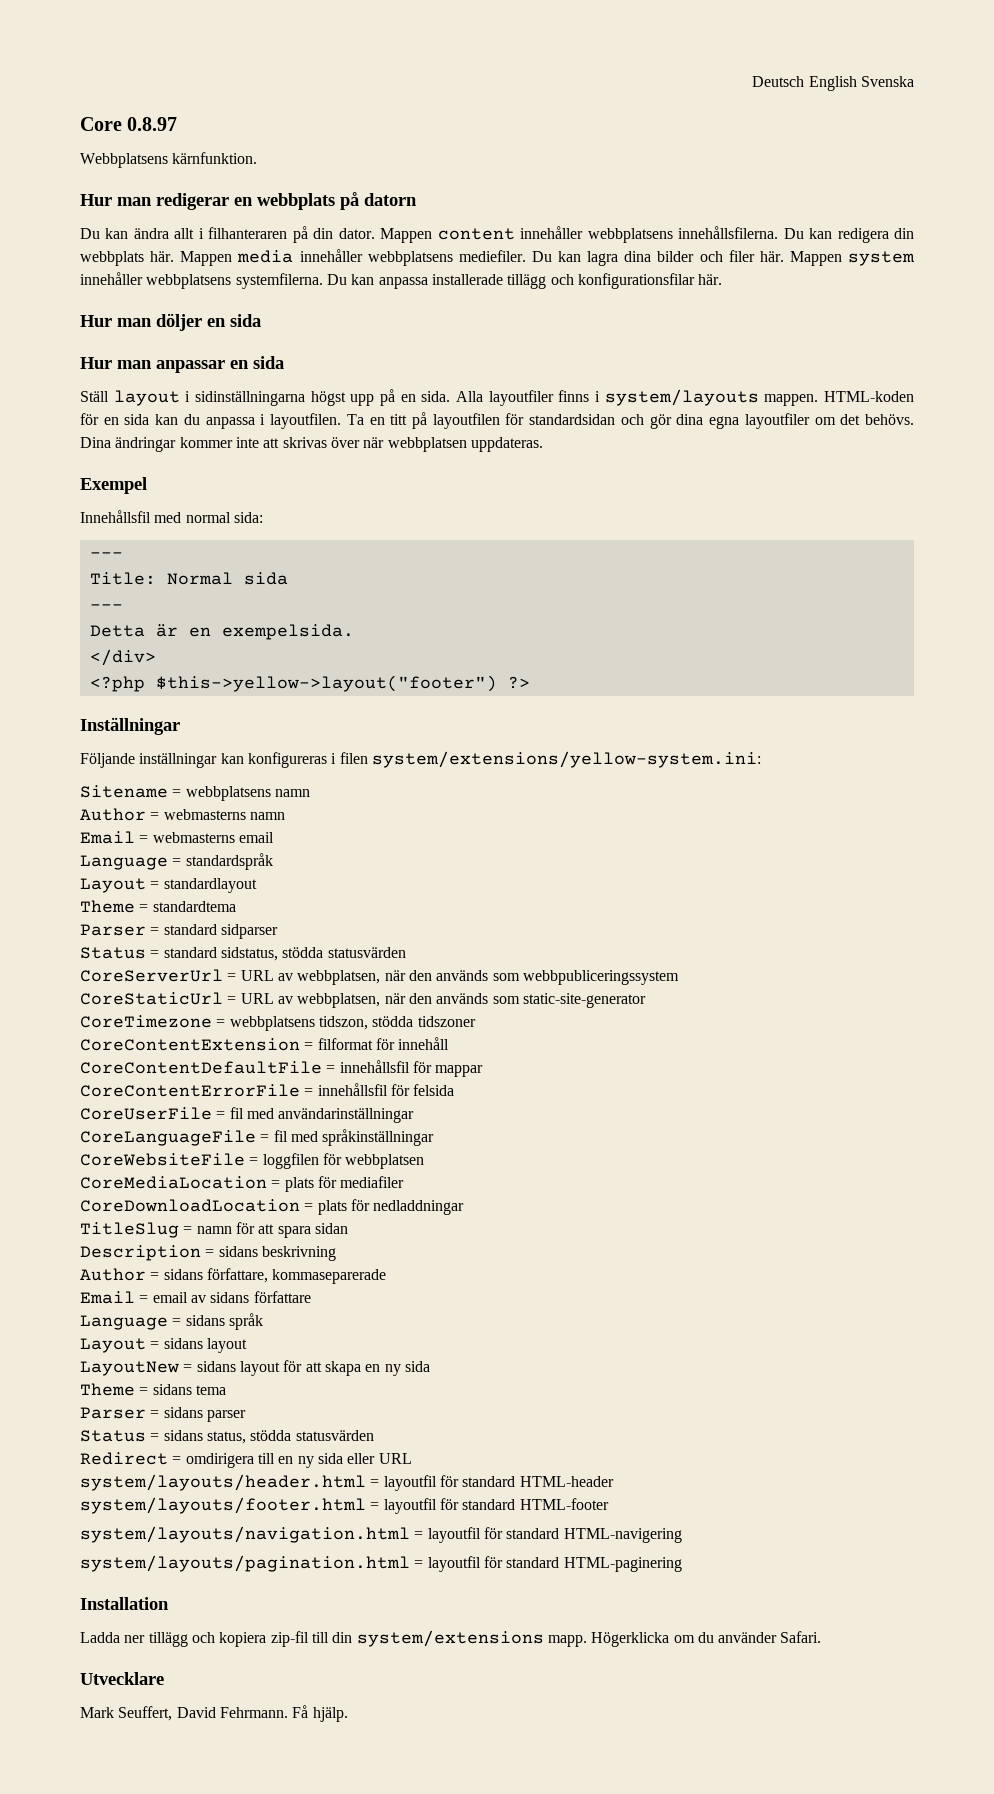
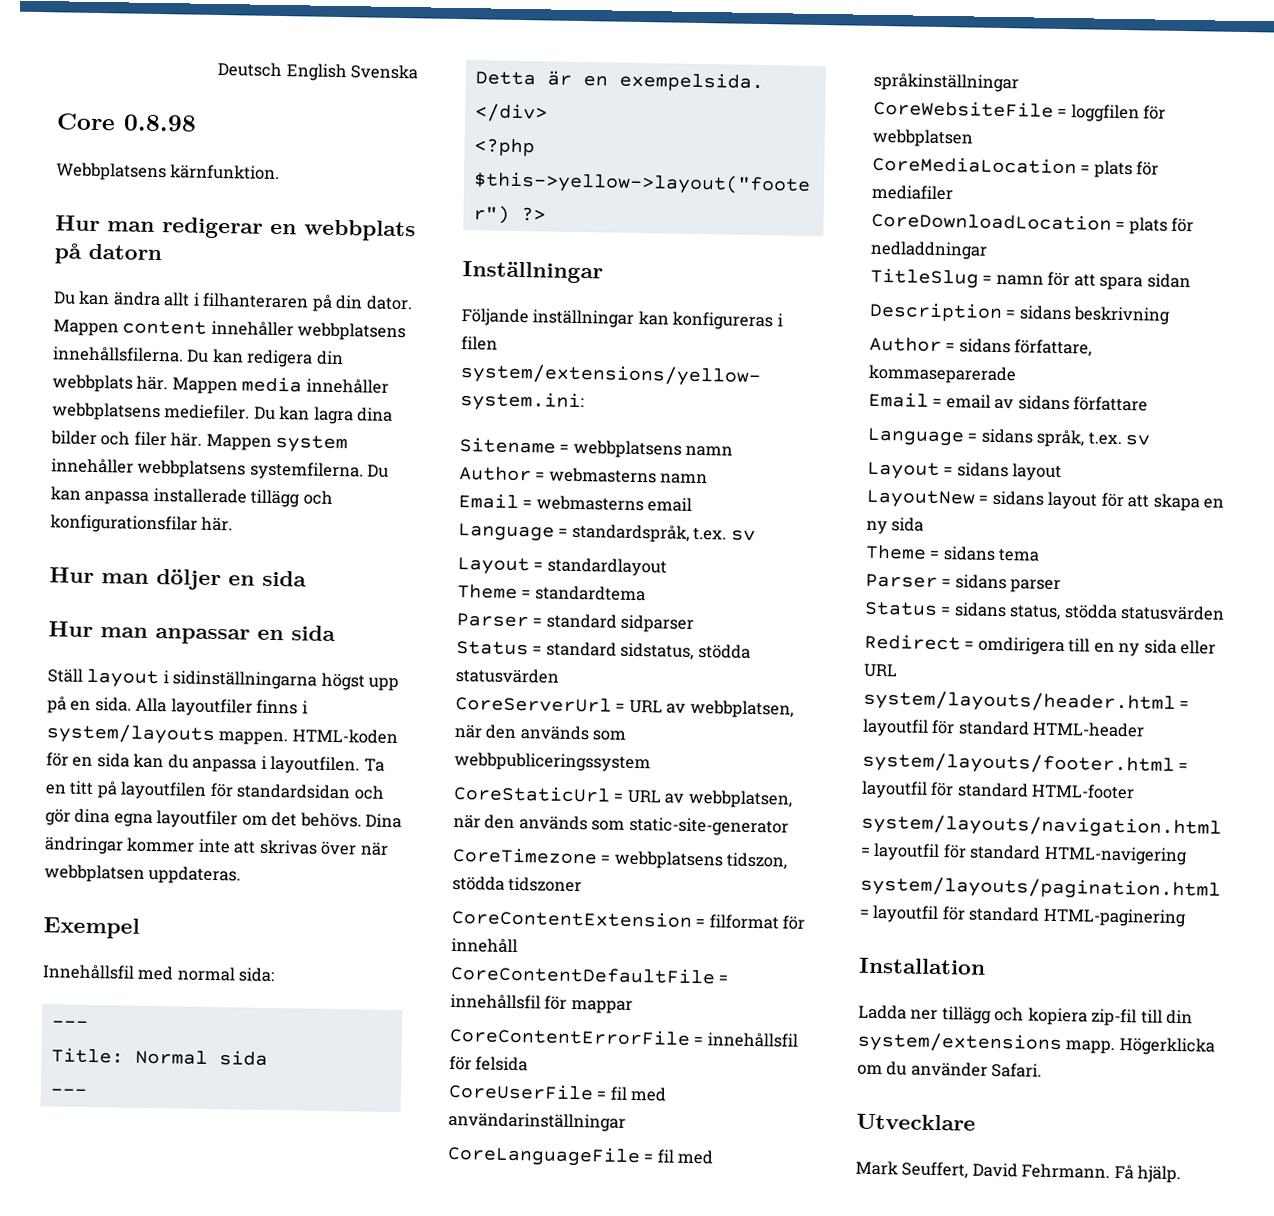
[127,117,178,131] 0.8.97 -> [123,114,197,132] 0.8.98
[185,853,273,870] standardspråk -> [571,523,756,543] standardspråk, t.ex. sv
[228,1313,263,1330] språk -> [1036,429,1151,448] språk, t.ex. sv

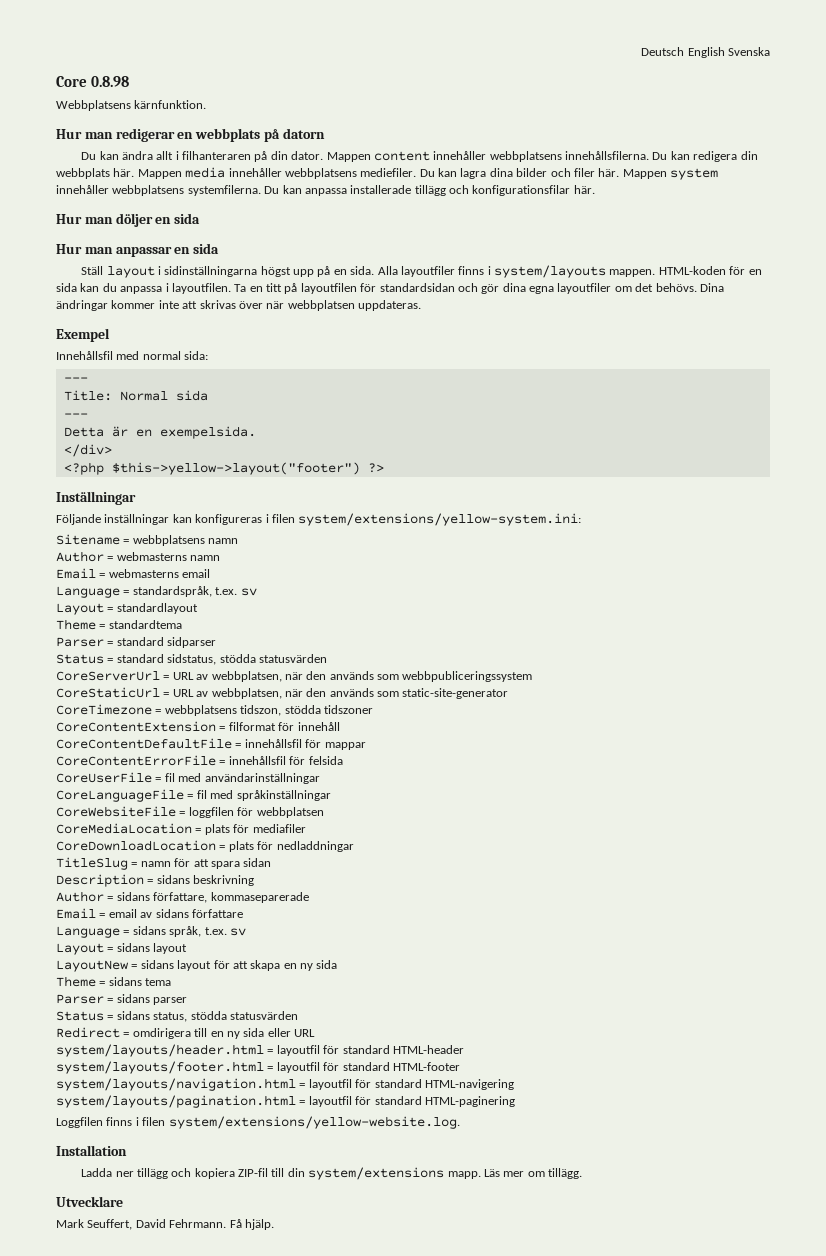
(1187, 917) none -> [56,1116,460,1129] // Loggfilen finns i filen system/extensions/yellow-website.log.
[1091,1008,1138,1027] zip-fil -> [238,1168,269,1177] ZIP-fil
[1118,1037,1215,1056] [857,1061,1043,1078] Högerklicka om du använder Safari. -> [483,1168,583,1179] Läs mer om tillägg.

